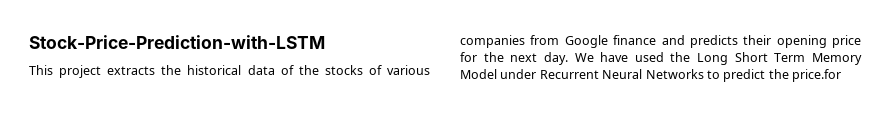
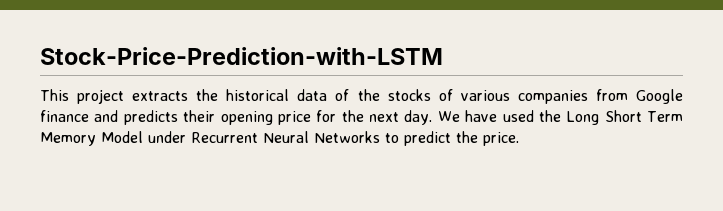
[792,69,841,82] price.for -> [483,132,519,146] price.

